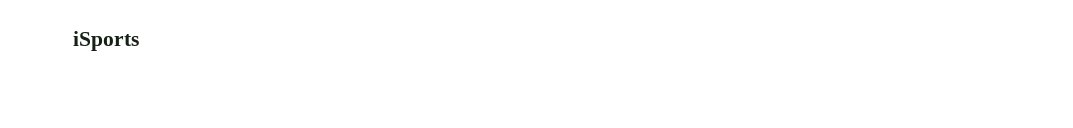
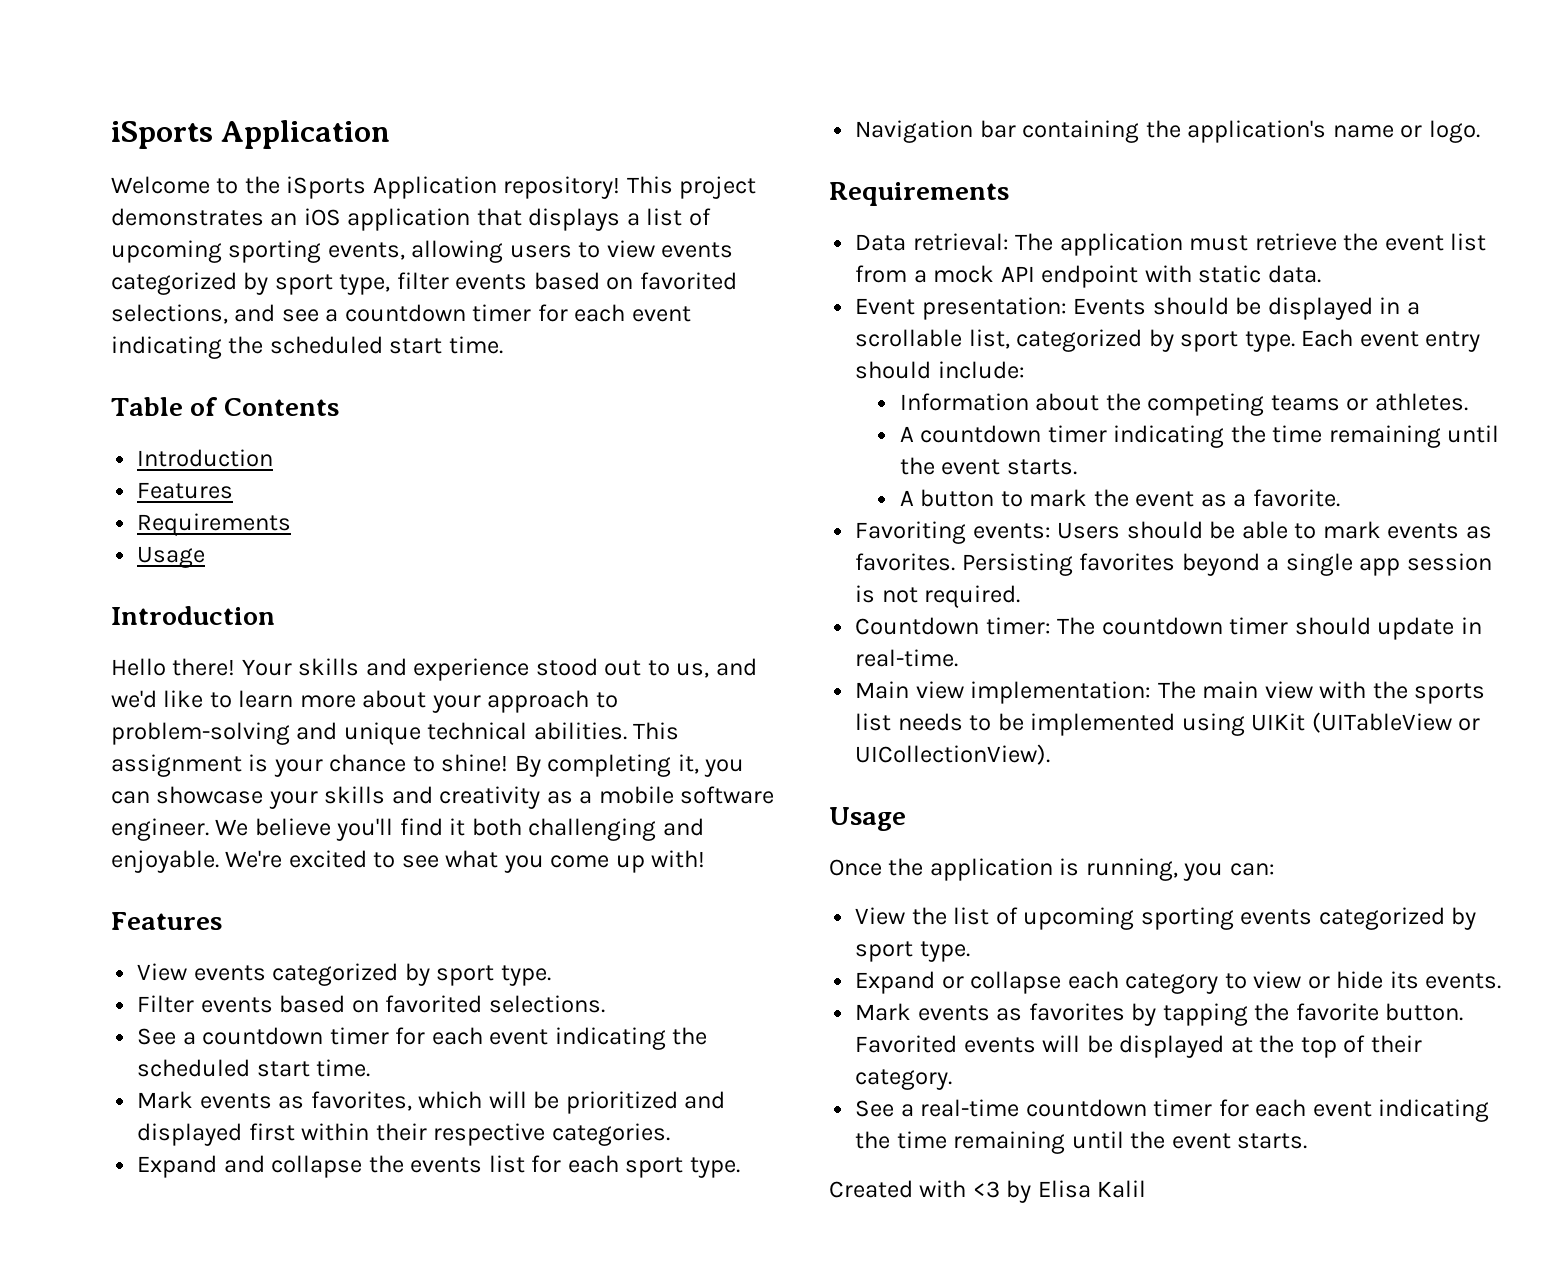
[73,31,139,51] iSports -> [111,120,391,149] [111,176,757,199] [111,208,711,231] [111,240,734,263] [111,272,737,295] [111,304,691,324] [111,336,503,359] [111,397,339,416] [137,449,274,467] [137,482,234,499] [137,513,292,536] [137,546,206,568] [111,606,275,625] [111,658,757,681] [111,690,618,713] [111,722,680,745] [111,754,745,777] [111,786,775,809] [111,818,704,841] [111,850,706,873] [111,912,222,930] [137,963,551,986] [137,995,605,1013] [137,1027,708,1050] [137,1059,371,1077] [137,1091,726,1114] [137,1123,670,1146] [137,1155,740,1178] [855,120,1480,143] [829,182,1009,206] [855,233,1487,256] [855,265,1321,288] [855,297,1420,320] [855,329,1481,352] [855,361,1025,379] [899,393,1468,416] [899,425,1500,448] [899,457,1077,475] [899,489,1340,507] [855,521,1492,544] [855,553,1492,576] [855,585,1021,608] [855,617,1482,640] [855,649,959,667] [855,681,1486,704] [855,712,1481,736] [855,744,1051,765] [829,807,906,831] [829,858,1275,881] [855,907,1477,930] [855,941,970,962] [855,971,1502,994] [855,1003,1464,1026] [855,1035,1422,1058] [855,1069,953,1090] [855,1099,1490,1122] [855,1131,1308,1154] [829,1180,1147,1203] iSports Application // Welcome to the iSports Application repository! This project demonstrates an iOS application that displays a list of upcoming sporting events, allowing users to view events categorized by sport type, filter events based on favorited selections, and see a countdown timer for each event indicating the scheduled start time. // Table of Contents // Introduction // Features // Requirements // Usage // Introduction // Hello there! Your skills and experience stood out to us, and we'd like to learn more about your approach to problem-solving and unique technical abilities. This assignment is your chance to shine! By completing it, you can showcase your skills and creativity as a mobile software engineer. We believe you'll find it both challenging and enjoyable. We're excited to see what you come up with! // Features // View events categorized by sport type. // Filter events based on favorited selections. // See a countdown timer for each event indicating the scheduled start time. // Mark events as favorites, which will be prioritized and displayed first within their respective categories. // Expand and collapse the events list for each sport type. // Navigation bar containing the application's name or logo. // Requirements // Data retrieval: The application must retrieve the event list from a mock API endpoint with static data. // Event presentation: Events should be displayed in a scrollable list, categorized by sport type. Each event entry should include: // Information about the competing teams or athletes. // A countdown timer indicating the time remaining until the event starts. // A button to mark the event as a favorite. // Favoriting events: Users should be able to mark events as favorites. Persisting favorites beyond a single app session is not required. // Countdown timer: The countdown timer should update in real-time. // Main view implementation: The main view with the sports list needs to be implemented using UIKit (UITableView or UICollectionView). // Usage // Once the application is running, you can: // View the list of upcoming sporting events categorized by sport type. // Expand or collapse each category to view or hide its events. // Mark events as favorites by tapping the favorite button. Favorited events will be displayed at the top of their category. // See a real-time countdown timer for each event indicating the time remaining until the event starts. // Created with <3 by Elisa Kalil

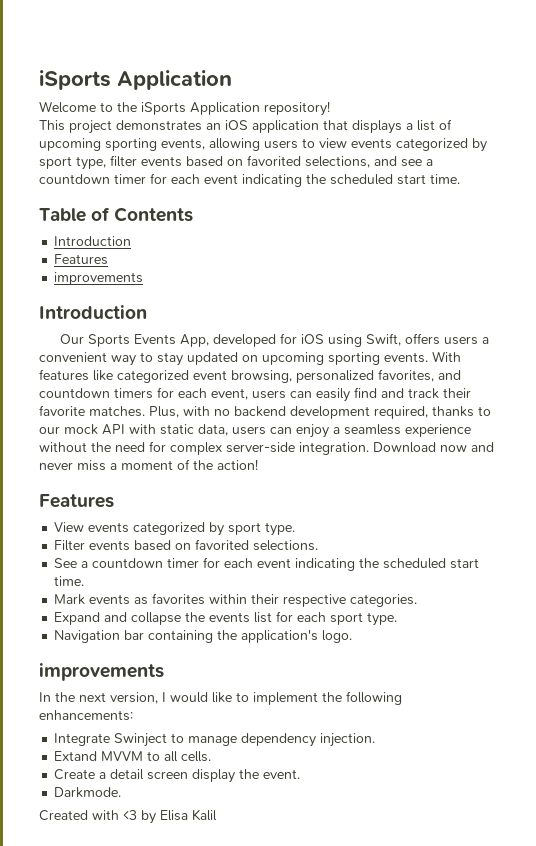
(621, 187) none -> (330, 108) //
[137,513,292,536] [137,546,206,568] [111,606,275,625] [111,658,757,681] [111,690,618,713] [111,722,680,745] [111,754,745,777] [111,786,775,809] [111,818,704,841] [111,850,706,873] Requirements // Usage // Introduction // Hello there! Your skills and experience stood out to us, and we'd like to learn more about your approach to problem-solving and unique technical abilities. This assignment is your chance to shine! By completing it, you can showcase your skills and creativity as a mobile software engineer. We believe you'll find it both challenging and enjoyable. We're excited to see what you come up with! -> [54,272,144,285] [39,305,147,319] [59,333,489,347] [39,351,461,366] [39,369,461,383] [39,387,471,402] [39,405,491,419] [39,424,471,438] [39,441,494,455] [39,459,258,471] improvements // Introduction // Our Sports Events App, developed for iOS using Swift, offers users a convenient way to stay updated on upcoming sporting events. With features like categorized event browsing, personalized favorites, and countdown timers for each event, users can easily find and track their favorite matches. Plus, with no backend development required, thanks to our mock API with static data, users can enjoy a seamless experience without the need for complex server-side integration. Download now and never miss a moment of the action!
[310,1091,726,1114] [137,1123,295,1146] favorites, which will be prioritized and displayed first -> [152,593,206,605] favorites
[1332,125,1423,138] name or -> (319, 636) none
[829,182,1009,206] [855,233,1487,256] [855,265,1321,288] [855,297,1420,320] [855,329,1481,352] [855,361,1025,379] [899,393,1468,416] [899,425,1500,448] [899,457,1077,475] [899,489,1340,507] [855,521,1492,544] [855,553,1492,576] [855,585,1021,608] [855,617,1482,640] [855,649,959,667] [855,681,1486,704] [855,712,1481,736] [855,744,1051,765] [829,807,906,831] [829,858,1275,881] [855,907,1477,930] [855,941,970,962] [855,971,1502,994] [855,1003,1464,1026] [855,1035,1422,1058] [855,1069,953,1090] [855,1099,1490,1122] [855,1131,1308,1154] Requirements // Data retrieval: The application must retrieve the event list from a mock API endpoint with static data. // Event presentation: Events should be displayed in a scrollable list, categorized by sport type. Each event entry should include: // Information about the competing teams or athletes. // A countdown timer indicating the time remaining until the event starts. // A button to mark the event as a favorite. // Favoriting events: Users should be able to mark events as favorites. Persisting favorites beyond a single app session is not required. // Countdown timer: The countdown timer should update in real-time. // Main view implementation: The main view with the sports list needs to be implemented using UIKit (UITableView or UICollectionView). // Usage // Once the application is running, you can: // View the list of upcoming sporting events categorized by sport type. // Expand or collapse each category to view or hide its events. // Mark events as favorites by tapping the favorite button. Favorited events will be displayed at the top of their category. // See a real-time countdown timer for each event indicating the time remaining until the event starts. -> [39,663,164,681] [39,691,402,705] [39,710,133,721] [54,733,376,747] [54,751,212,762] [54,769,301,783] [54,787,122,798] improvements // In the next version, I would like to implement the following enhancements: // Integrate Swinject to manage dependency injection. // Extand MVVM to all cells. // Create a detail screen display the event. // Darkmode.

